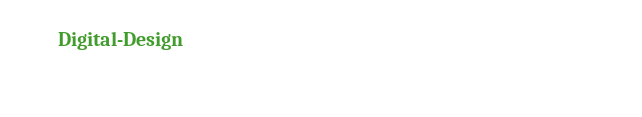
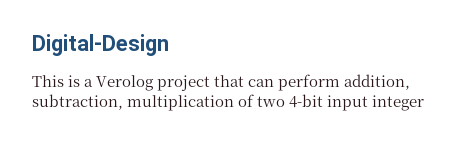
(183, 40) none -> [32,74,411,91] [32,94,425,111] // This is a Verolog project that can perform addition, subtraction, multiplication of two 4-bit input integer

